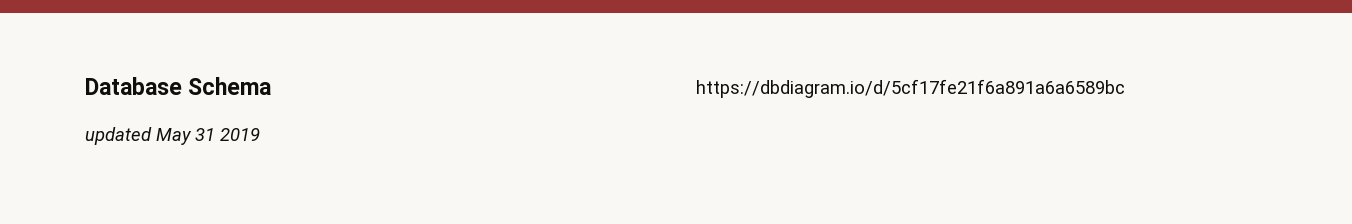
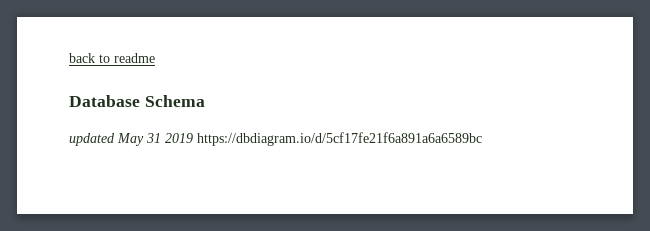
(85, 86) none -> [69,53,155,63] back to readme //

